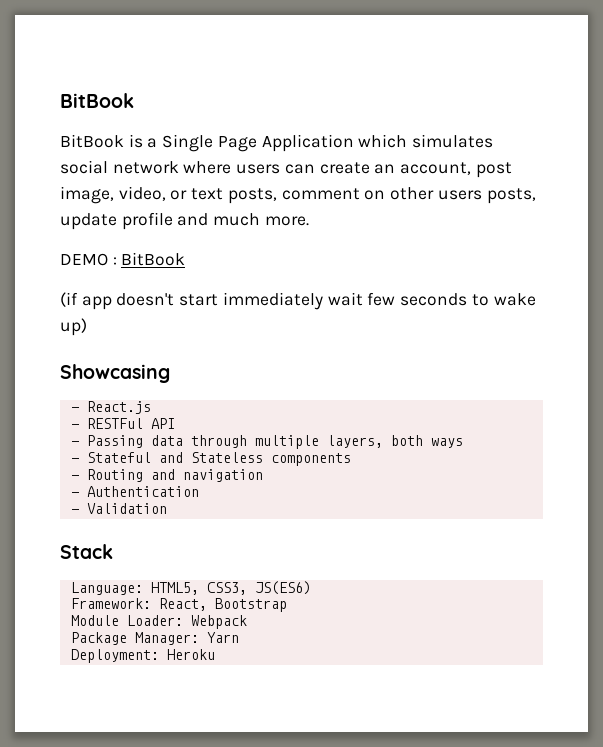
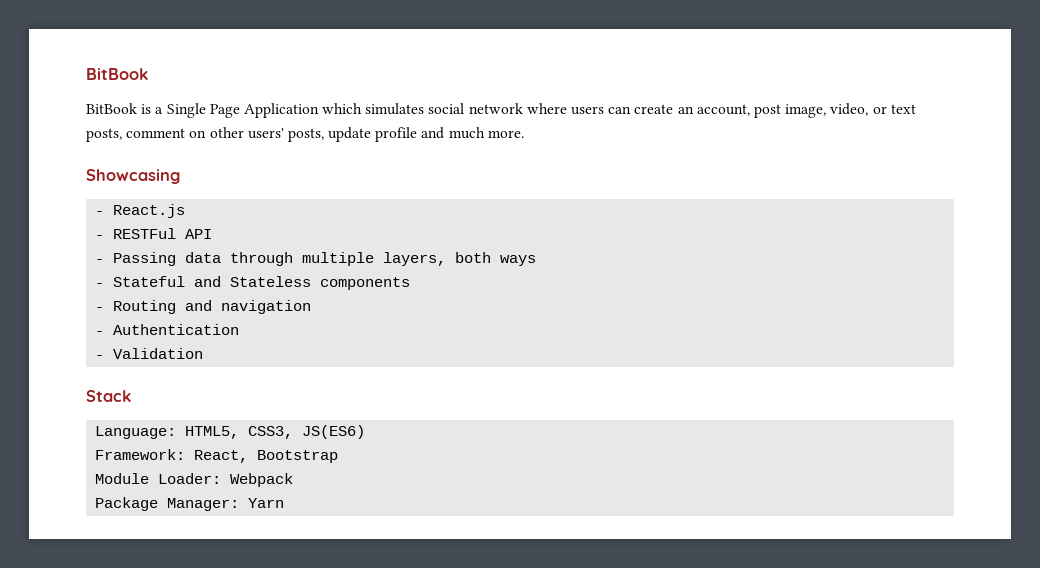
[437,190,482,200] users -> [247,128,284,139] users'
[60,252,186,266] [60,292,536,310] [60,318,87,336] // DEMO : BitBook // (if app doesn't start immediately wait few seconds to wake up) -> (524, 134) none
[70,649,215,663] // Deployment: Heroku -> (285, 503) none

